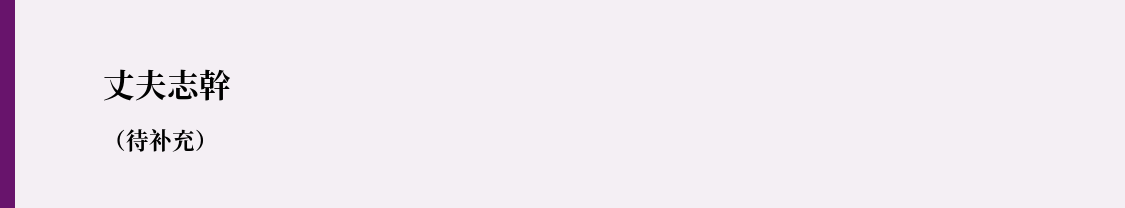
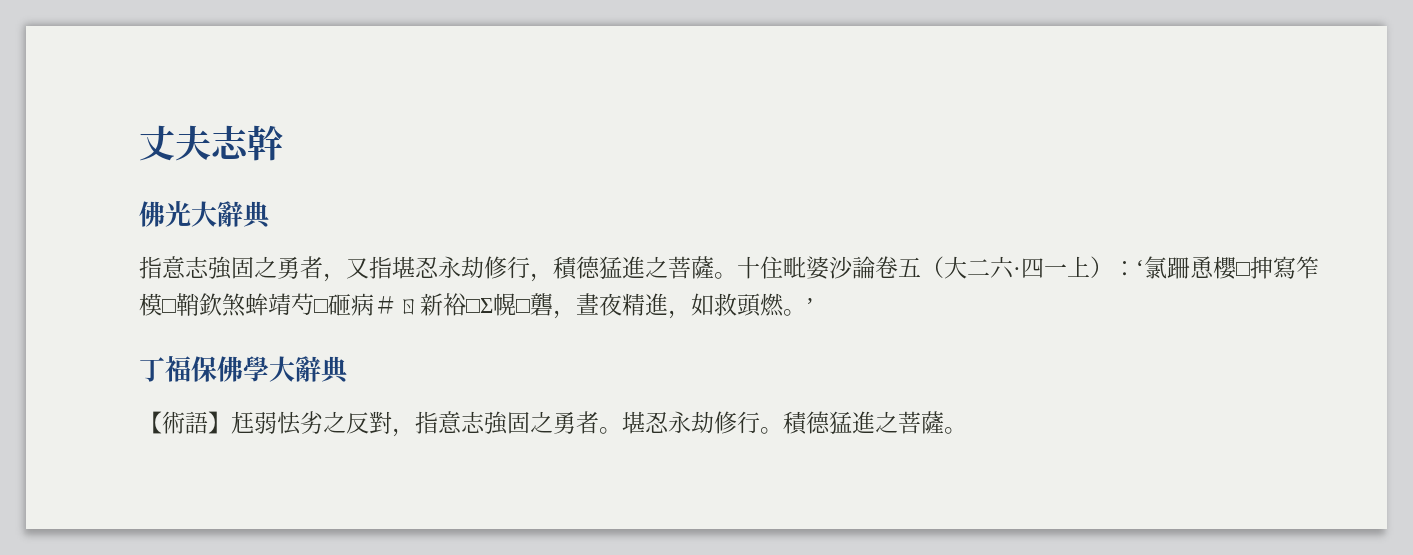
[103,129,218,152] （待补充） -> [139,201,273,229] [139,256,1319,282] [139,293,814,319] [139,356,351,384] [139,411,967,437] 佛光大辭典 // 指意志強固之勇者，又指堪忍永劫修行，積德猛進之菩薩。十住毗婆沙論卷五（大二六·四一上）：‘氯跚恿櫻□抻寫笮模□鞘欽煞蛑靖芍□砸病＃ㄖ新裕□Σ幌□礱，晝夜精進，如救頭燃。’ // 丁福保佛學大辭典 // 【術語】尪弱怯劣之反對，指意志強固之勇者。堪忍永劫修行。積德猛進之菩薩。

